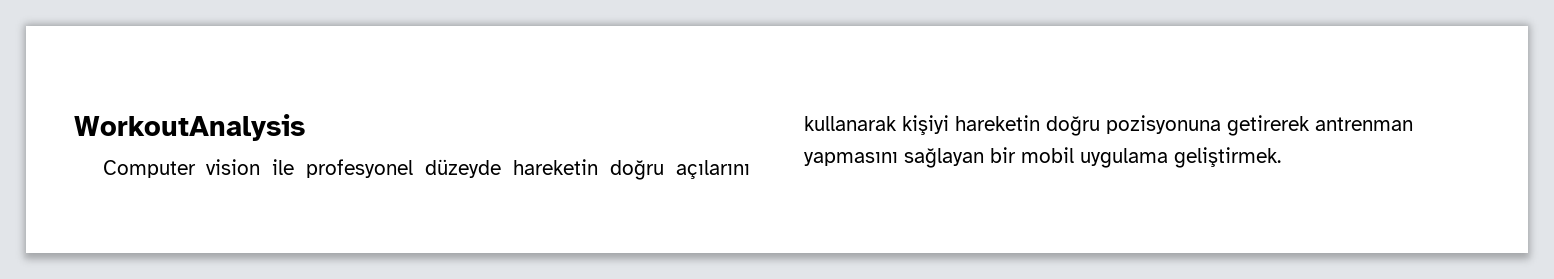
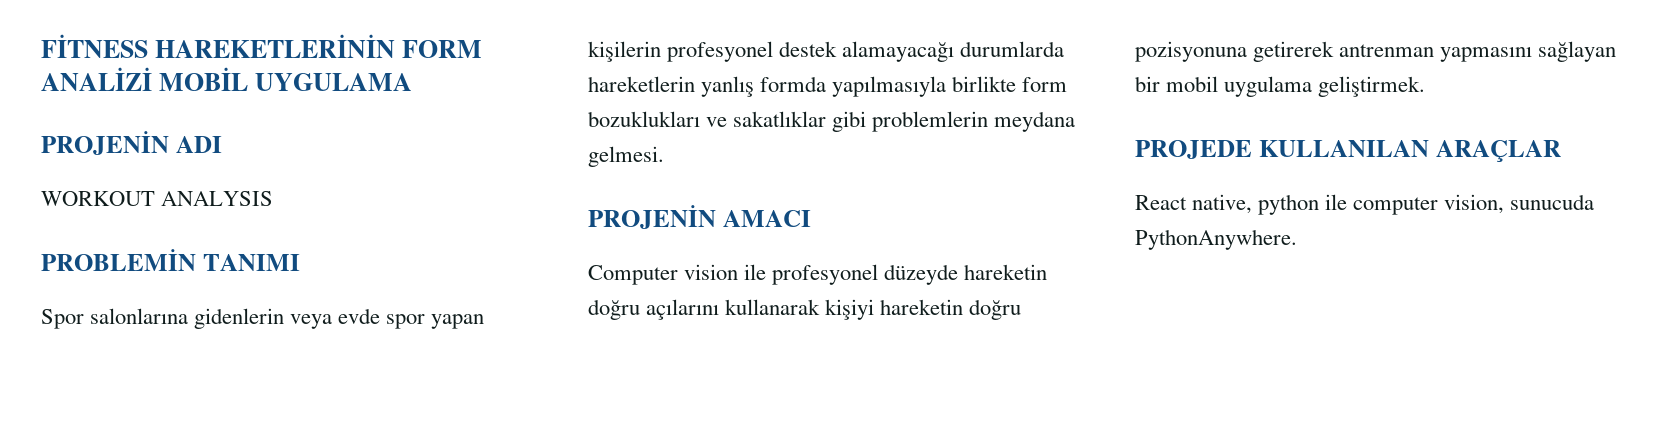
[74,114,305,141] WorkoutAnalysis -> [41,34,483,58] [41,67,413,91] [41,131,222,155] [41,191,274,206] [41,249,300,271] [41,308,485,329] [588,41,1065,62] [588,76,1068,97] [588,111,1076,132] [588,146,664,167] [588,205,811,229] FİTNESS HAREKETLERİNİN FORM ANALİZİ MOBİL UYGULAMA // PROJENİN ADI // WORKOUT ANALYSIS // PROBLEMİN TANIMI // Spor salonlarına gidenlerin veya evde spor yapan kişilerin profesyonel destek alamayacağı durumlarda hareketlerin yanlış formda yapılmasıyla birlikte form bozuklukları ve sakatlıklar gibi problemlerin meydana gelmesi. // PROJENİN AMACI
(1281, 157) none -> [1135,140,1561,163] [1135,194,1595,215] [1135,229,1297,250] // PROJEDE KULLANILAN ARAÇLAR // React native, python ile computer vision, sunucuda PythonAnywhere.

